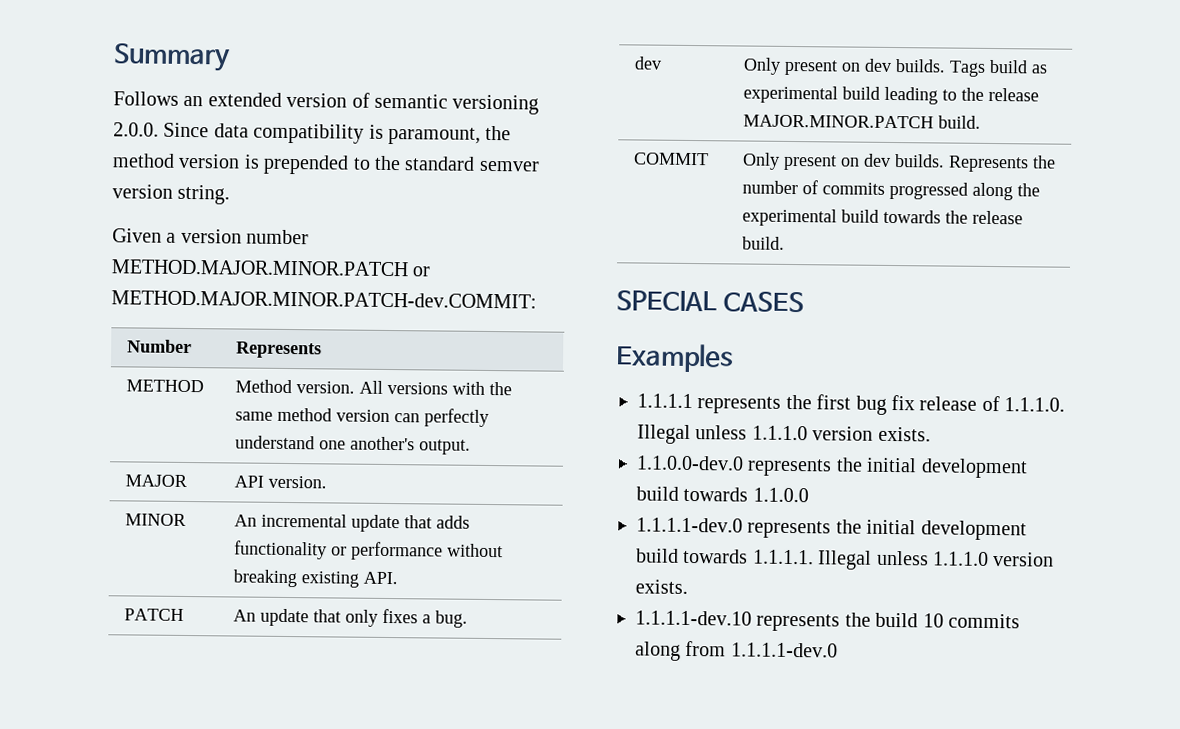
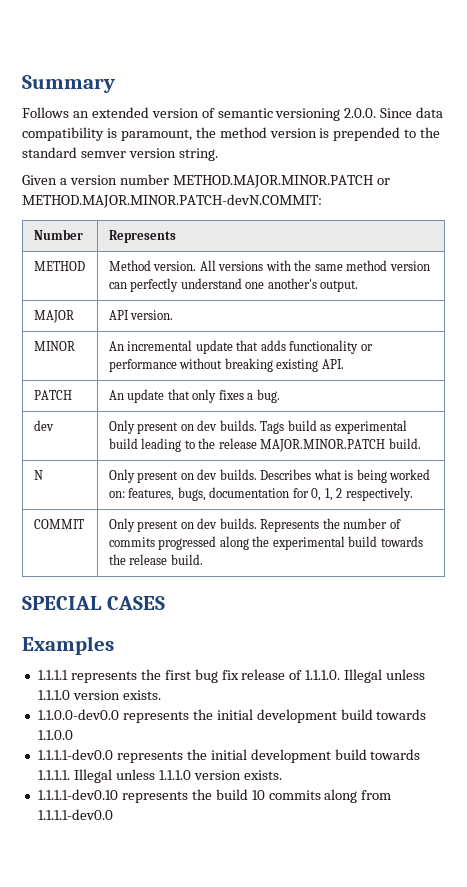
[111,290,537,309] METHOD.MAJOR.MINOR.PATCH-dev.COMMIT: -> [22,194,322,208] METHOD.MAJOR.MINOR.PATCH-devN.COMMIT:
(981, 122) none -> [33,470,43,480] [108,469,431,483] [108,487,413,501] // N | Only present on dev builds. Describes what is being worked on: features, bugs, documentation for 0, 1, 2 respectively.
[636,455,744,471] 1.1.0.0-dev.0 -> [37,709,119,720] 1.1.0.0-dev0.0
[636,517,743,533] 1.1.1.1-dev.0 -> [37,749,113,760] 1.1.1.1-dev0.0
[635,610,752,626] 1.1.1.1-dev.10 -> [37,789,118,800] 1.1.1.1-dev0.10
[730,642,838,658] 1.1.1.1-dev.0 -> [37,809,113,820] 1.1.1.1-dev0.0

